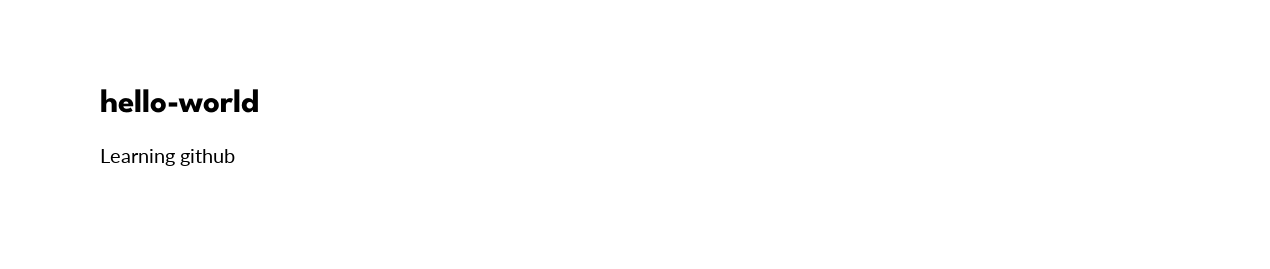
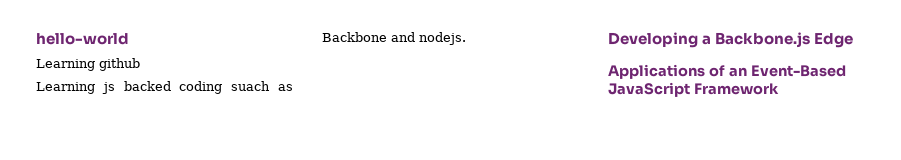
(236, 157) none -> [36,81,293,94] [322,32,466,45] [608,32,854,48] [608,64,846,79] [608,82,779,97] // Learning js backed coding suach as Backbone and nodejs. // Developing a Backbone.js Edge // Applications of an Event-Based JavaScript Framework

